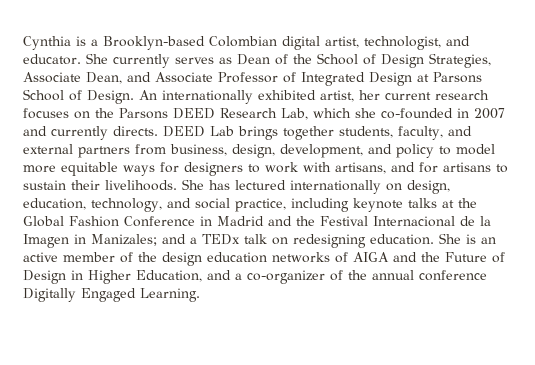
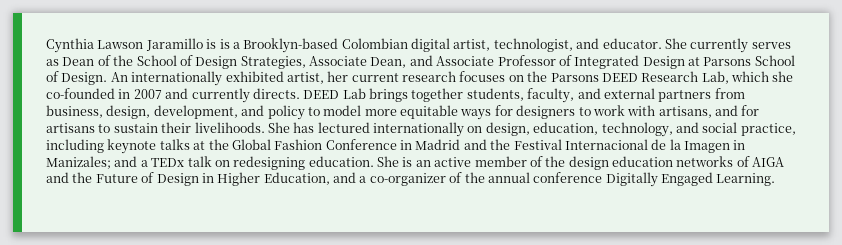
(71, 43) none -> [97,38,217,51] Lawson Jaramillo is

